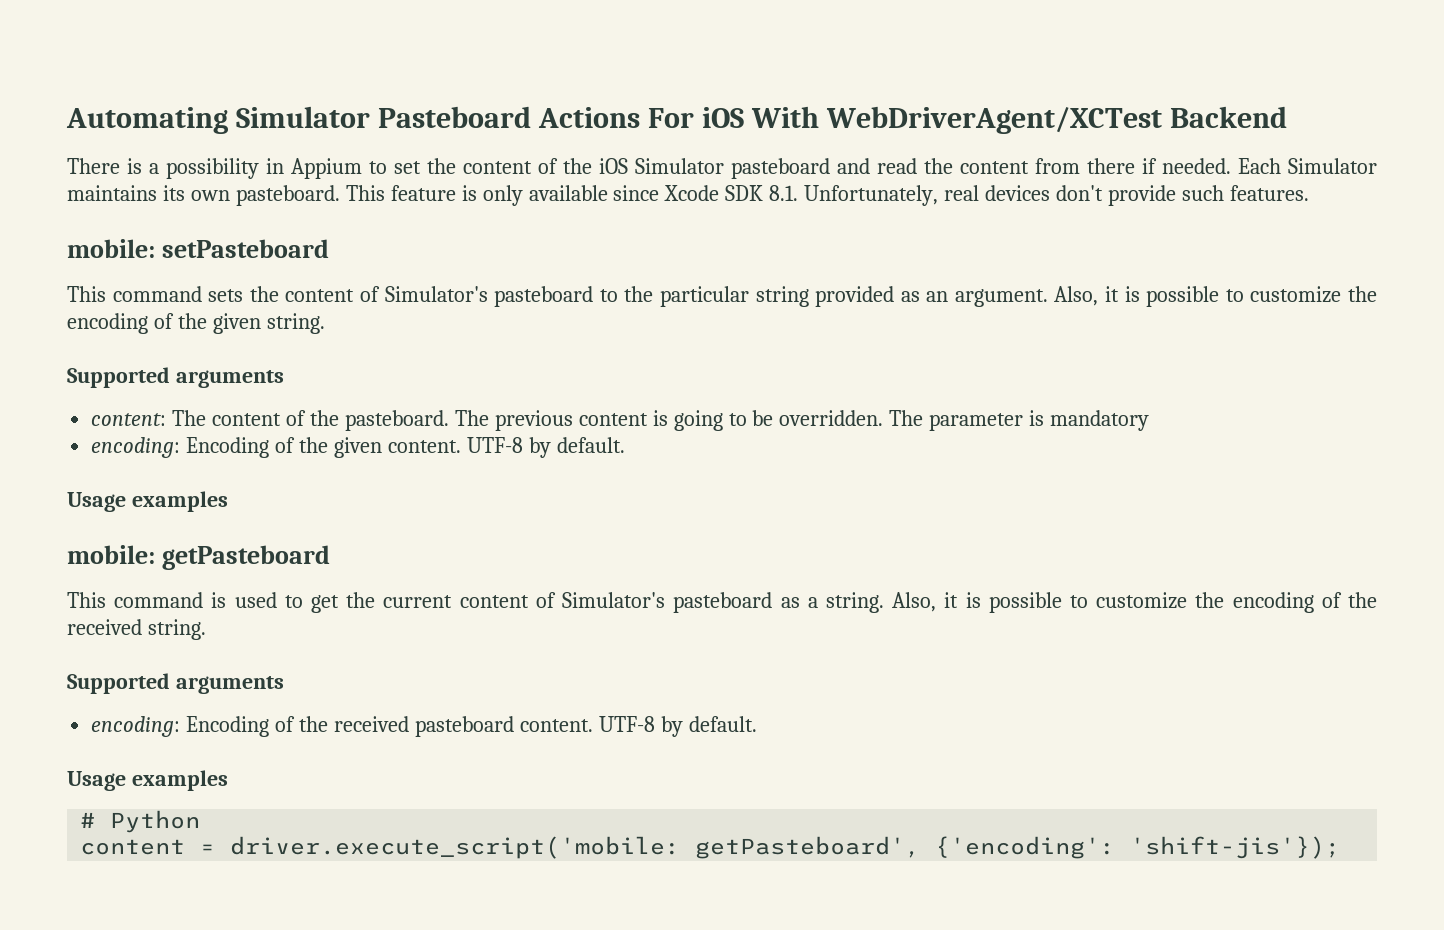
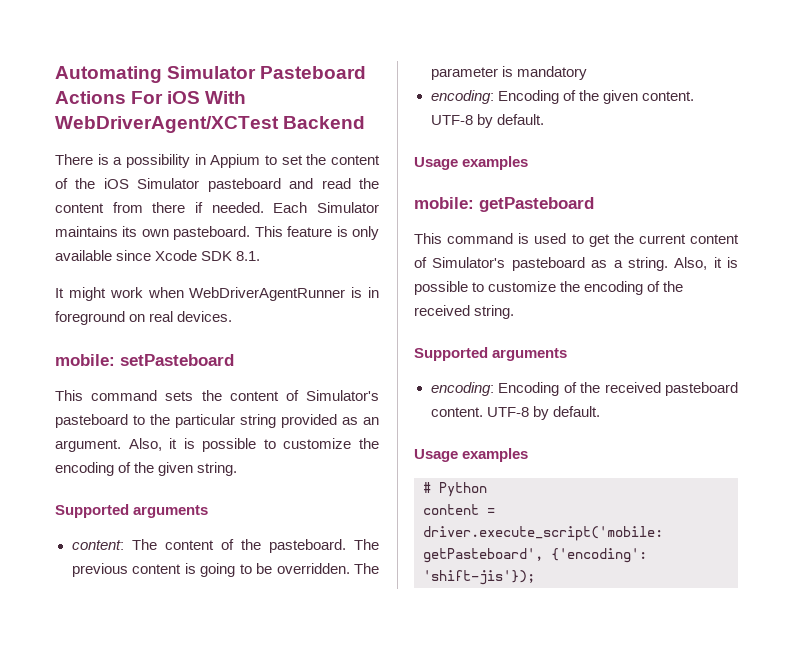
[804,185,1309,206] Unfortunately, real devices don't provide such features. -> [55,287,379,301] [55,311,233,325] // It might work when WebDriverAgentRunner is in foreground on real devices.

